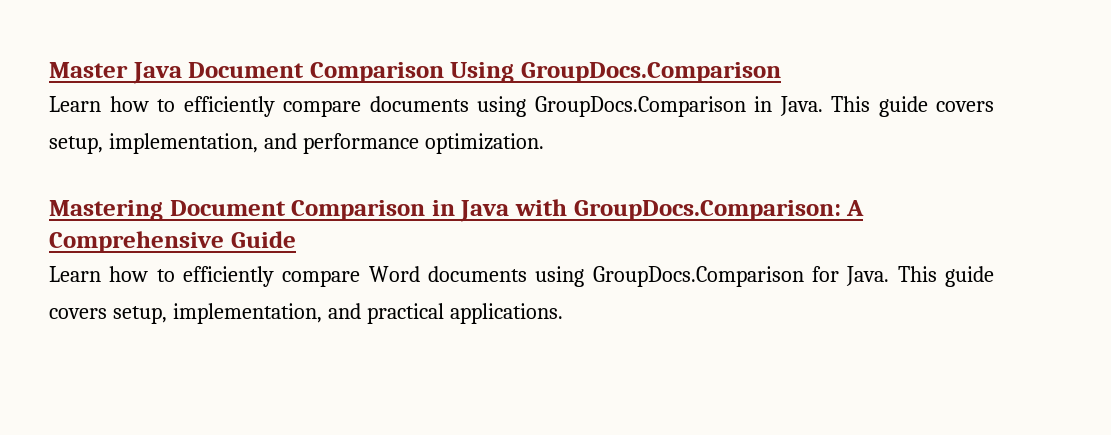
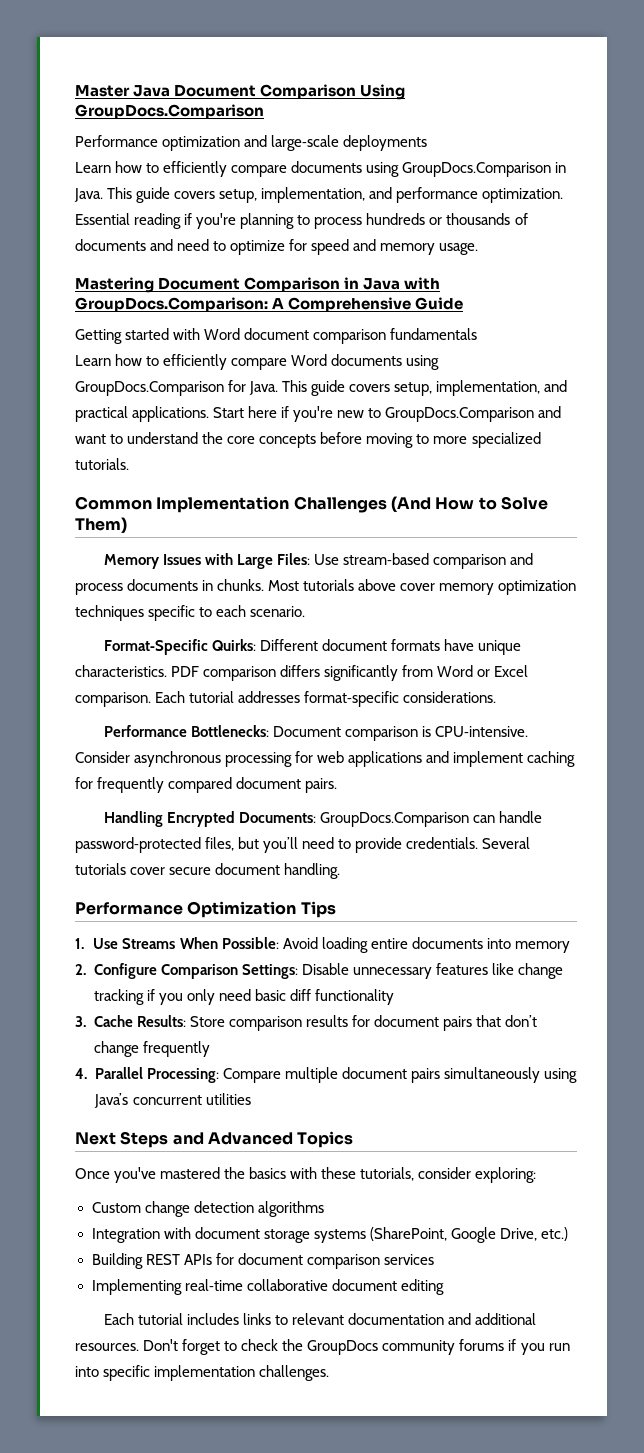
(782, 72) none -> [75,135,428,151] // Performance optimization and large‑scale deployments
(544, 143) none -> [75,213,528,229] [75,239,479,255] Essential reading if you're planning to process hundreds or thousands of documents and need to optimize for speed and memory usage.
(296, 239) none -> [75,328,478,344] // Getting started with Word document comparison fundamentals
(563, 313) none -> [213,406,562,422] [75,432,541,448] [75,458,129,470] [75,496,548,513] [75,517,127,533] [104,553,534,569] [75,579,577,595] [75,605,306,621] [104,639,522,655] [75,665,529,681] [75,691,497,707] [104,725,529,741] [75,751,576,767] [75,777,338,793] [104,811,543,827] [75,837,531,853] [75,863,341,879] [75,901,336,918] [75,937,570,953] [75,963,563,979] [93,989,394,1005] [75,1015,537,1031] [93,1041,210,1057] [75,1067,577,1083] [93,1093,251,1108] [75,1131,354,1148] [75,1167,537,1183] [91,1201,324,1217] [91,1227,568,1243] [91,1253,434,1269] [91,1279,444,1295] [104,1313,537,1325] [75,1339,570,1355] [75,1365,330,1381] Start here if you're new to GroupDocs.Comparison and want to understand the core concepts before moving to more specialized tutorials. // Common Implementation Challenges (And How to Solve Them) // Memory Issues with Large Files: Use stream‑based comparison and process documents in chunks. Most tutorials above cover memory optimization techniques specific to each scenario. // Format‑Specific Quirks: Different document formats have unique characteristics. PDF comparison differs significantly from Word or Excel comparison. Each tutorial addresses format‑specific considerations. // Performance Bottlenecks: Document comparison is CPU‑intensive. Consider asynchronous processing for web applications and implement caching for frequently compared document pairs. // Handling Encrypted Documents: GroupDocs.Comparison can handle password‑protected files, but you’ll need to provide credentials. Several tutorials cover secure document handling. // Performance Optimization Tips // 1. Use Streams When Possible: Avoid loading entire documents into memory // 2. Configure Comparison Settings: Disable unnecessary features like change tracking if you only need basic diff functionality // 3. Cache Results: Store comparison results for document pairs that don’t change frequently // 4. Parallel Processing: Compare multiple document pairs simultaneously using Java’s concurrent utilities // Next Steps and Advanced Topics // Once you've mastered the basics with these tutorials, consider exploring: // Custom change detection algorithms // Integration with document storage systems (SharePoint, Google Drive, etc.) // Building REST APIs for document comparison services // Implementing real‑time collaborative document editing // Each tutorial includes links to relevant documentation and additional resources. Don't forget to check the GroupDocs community forums if you run into specific implementation challenges.

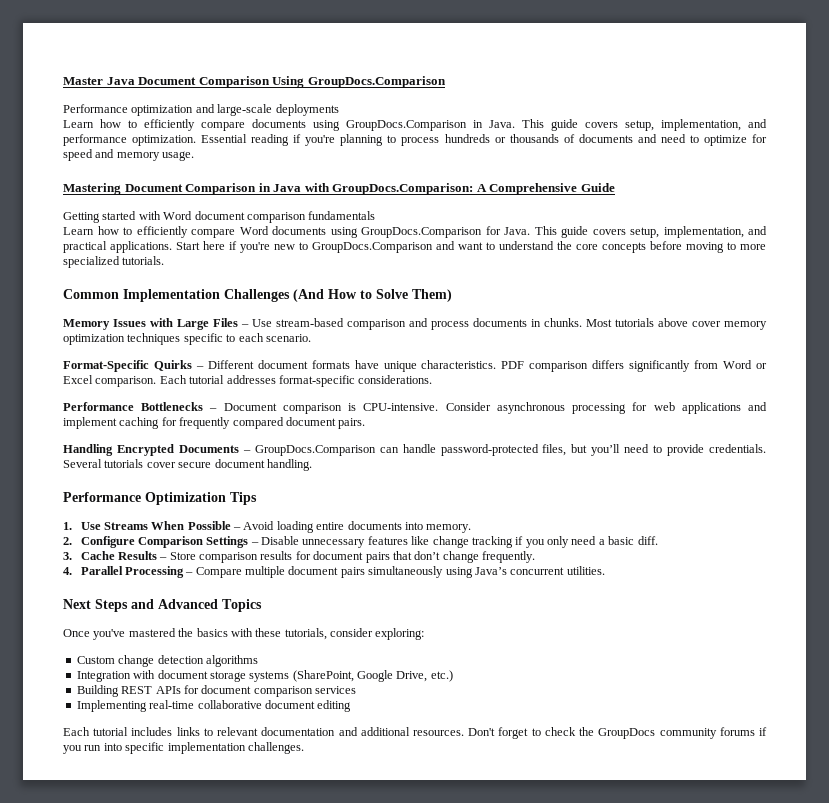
[277,553,311,565] Files: -> [213,318,249,327] Files –
[212,639,257,651] Quirks: -> [153,360,204,371] Quirks –
[191,725,270,737] Bottlenecks: -> [141,402,218,411] Bottlenecks –
[239,812,317,823] Documents: -> [178,445,251,453] Documents –
[221,937,279,949] Possible: -> [187,521,242,530] Possible –
[514,941,570,953] memory -> [426,524,472,533] memory.
[241,964,298,979] Settings: -> [206,536,259,548] Settings –
[254,989,394,1005] basic diff functionality -> [598,536,658,545] a basic diff.
[136,1015,186,1027] Results: -> [117,551,168,560] Results –
[142,1041,210,1057] frequently -> [482,551,536,563] frequently.
[146,1068,219,1083] Processing: -> [124,566,194,578] Processing –
[205,1093,251,1105] utilities -> [566,566,605,575] utilities.

